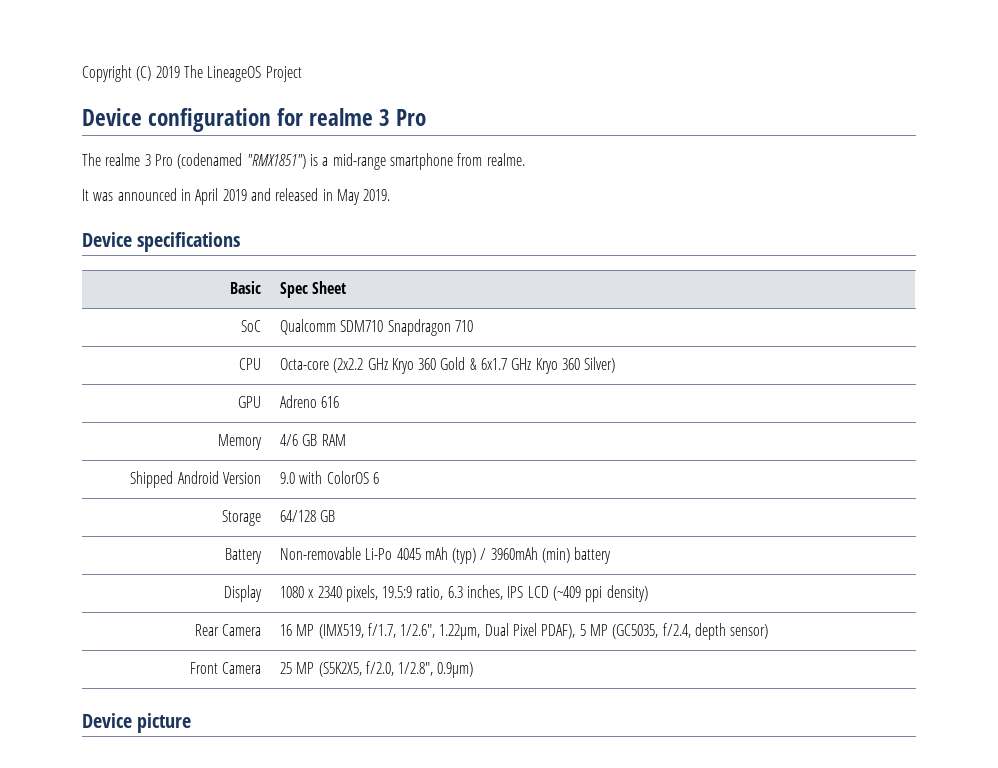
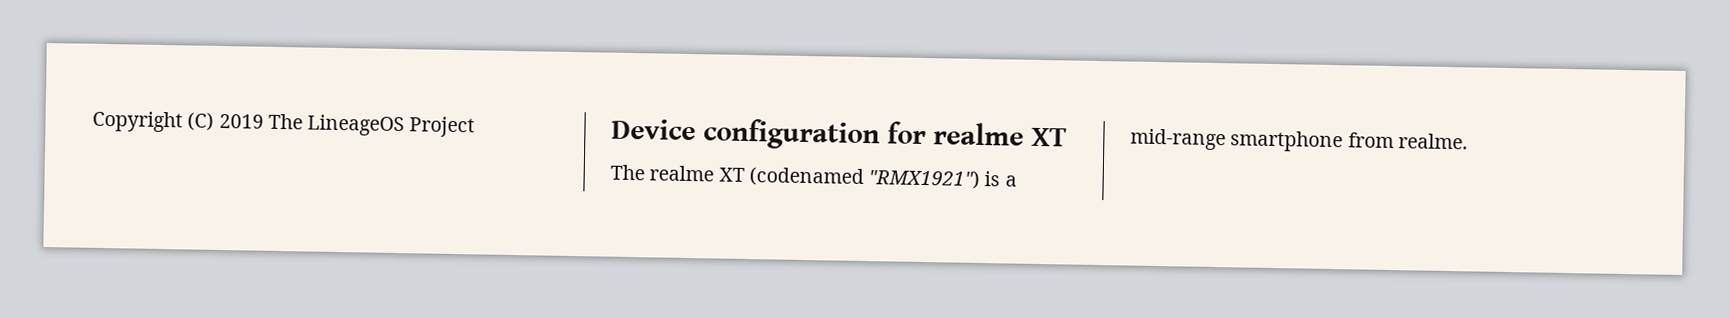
[379,109,427,126] 3 Pro -> [1031,127,1067,147] XT
[144,153,306,169] 3 Pro (codenamed "RMX1851") -> [718,167,981,189] XT (codenamed "RMX1921")
[82,188,391,205] [82,232,241,252] [230,281,262,294] [279,281,347,298] [241,320,262,332] [279,319,473,336] [239,358,262,370] [279,357,616,374] [238,396,262,408] [279,395,340,408] [218,434,263,450] [279,434,346,446] [130,471,262,488] [279,471,379,484] [222,510,262,526] [279,510,336,522] [225,548,263,564] [279,547,612,564] [224,585,263,602] [279,585,648,602] [194,624,262,636] [279,623,769,640] [189,662,262,674] [279,661,474,678] [82,713,192,733] // It was announced in April 2019 and released in May 2019. // Device specifications // Basic | Spec Sheet // SoC | Qualcomm SDM710 Snapdragon 710 // CPU | Octa-core (2x2.2 GHz Kryo 360 Gold & 6x1.7 GHz Kryo 360 Silver) // GPU | Adreno 616 // Memory | 4/6 GB RAM // Shipped Android Version | 9.0 with ColorOS 6 // Storage | 64/128 GB // Battery | Non-removable Li-Po 4045 mAh (typ) / 3960mAh (min) battery // Display | 1080 x 2340 pixels, 19.5:9 ratio, 6.3 inches, IPS LCD (~409 ppi density) // Rear Camera | 16 MP (IMX519, f/1.7, 1/2.6", 1.22µm, Dual Pixel PDAF), 5 MP (GC5035, f/2.4, depth sensor) // Front Camera | 25 MP (S5K2X5, f/2.0, 1/2.8", 0.9µm) // Device picture -> (1468, 141) none

